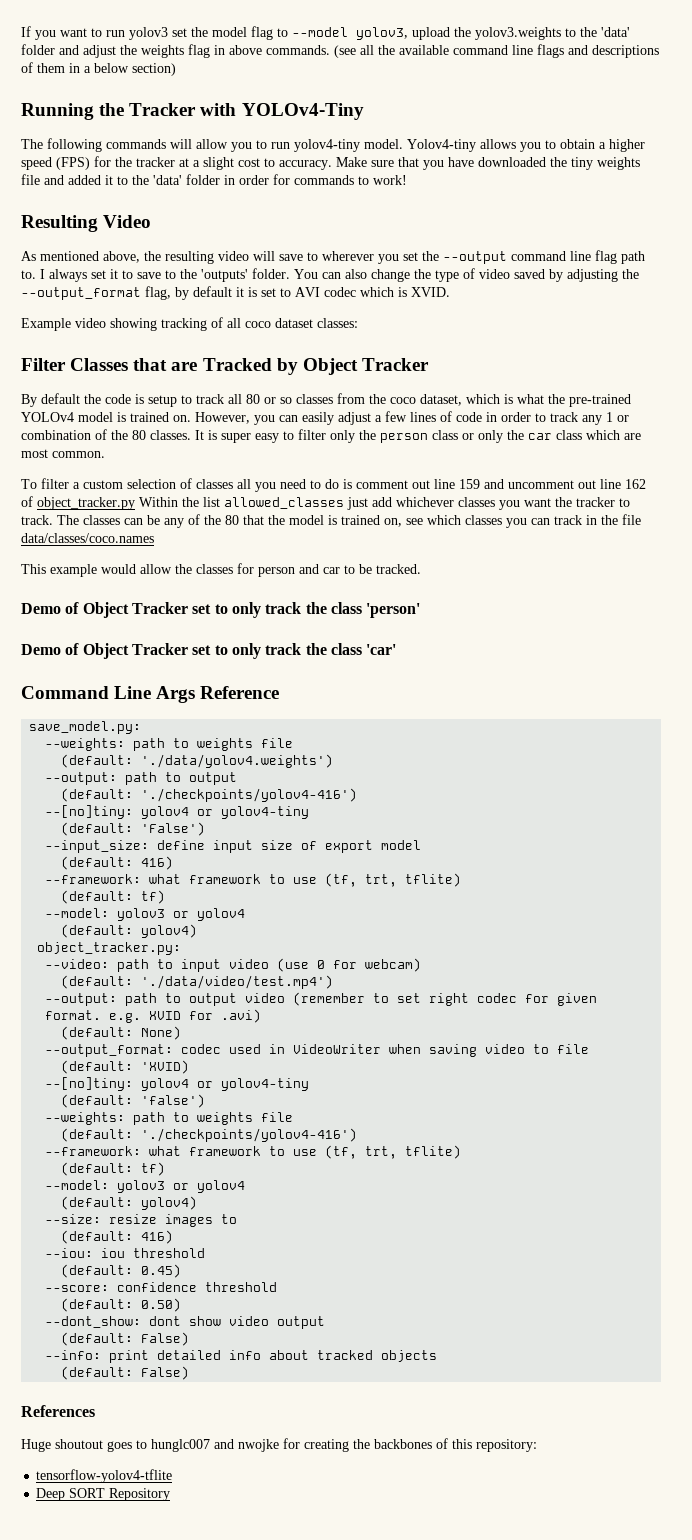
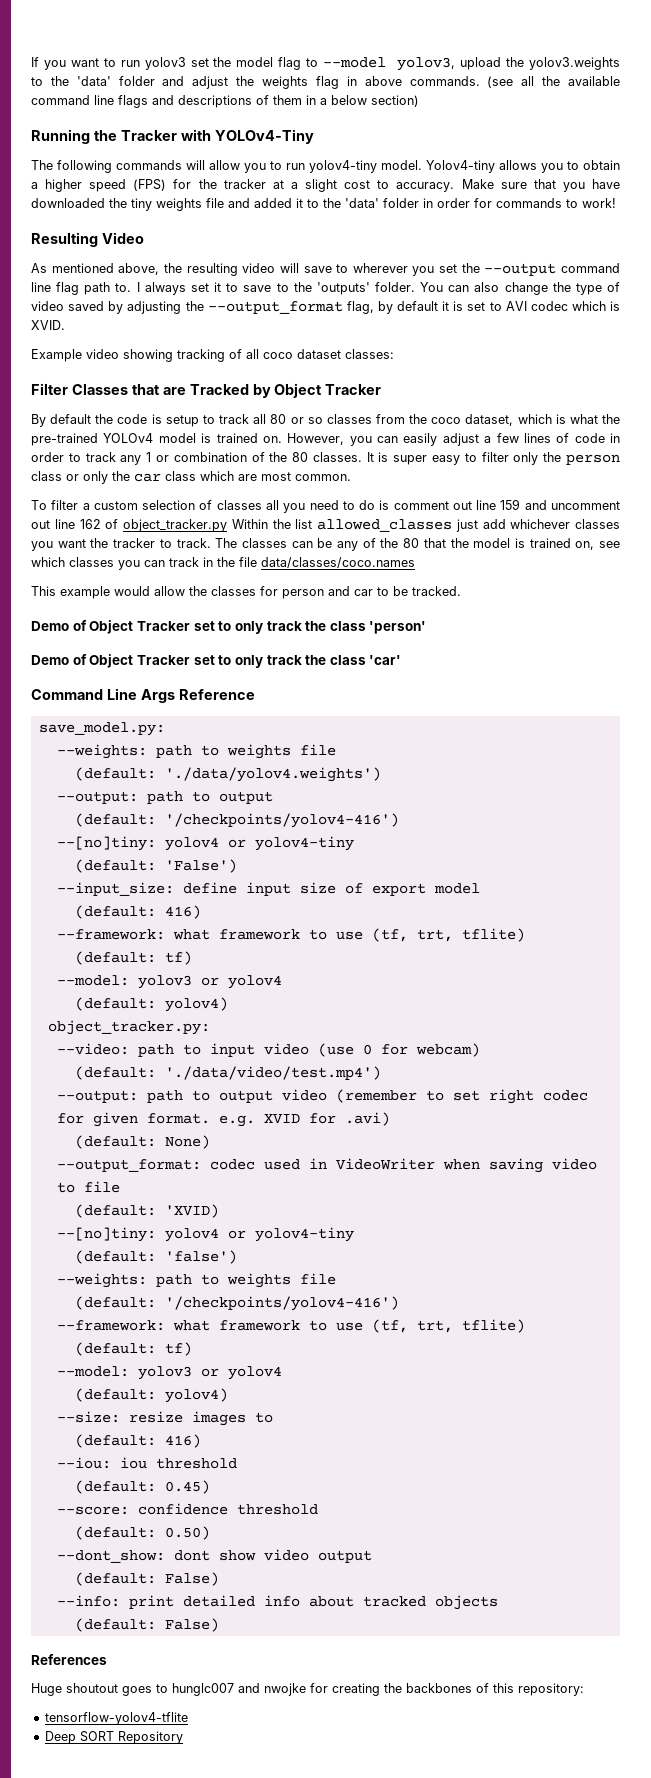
[141,788,358,802] './checkpoints/yolov4-416') -> [164,813,399,828] '/checkpoints/yolov4-416')
[141,1128,358,1142] './checkpoints/yolov4-416') -> [164,1296,399,1311] '/checkpoints/yolov4-416')

